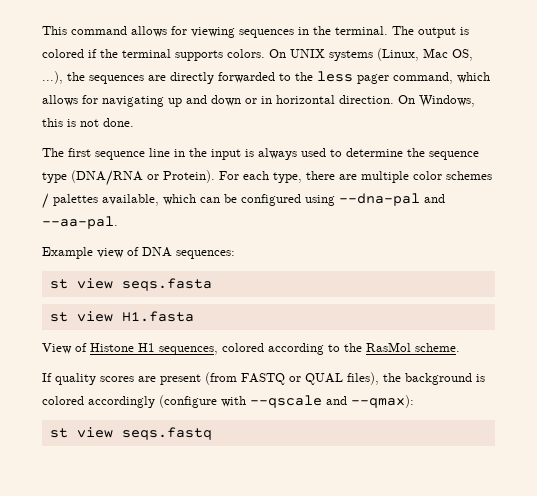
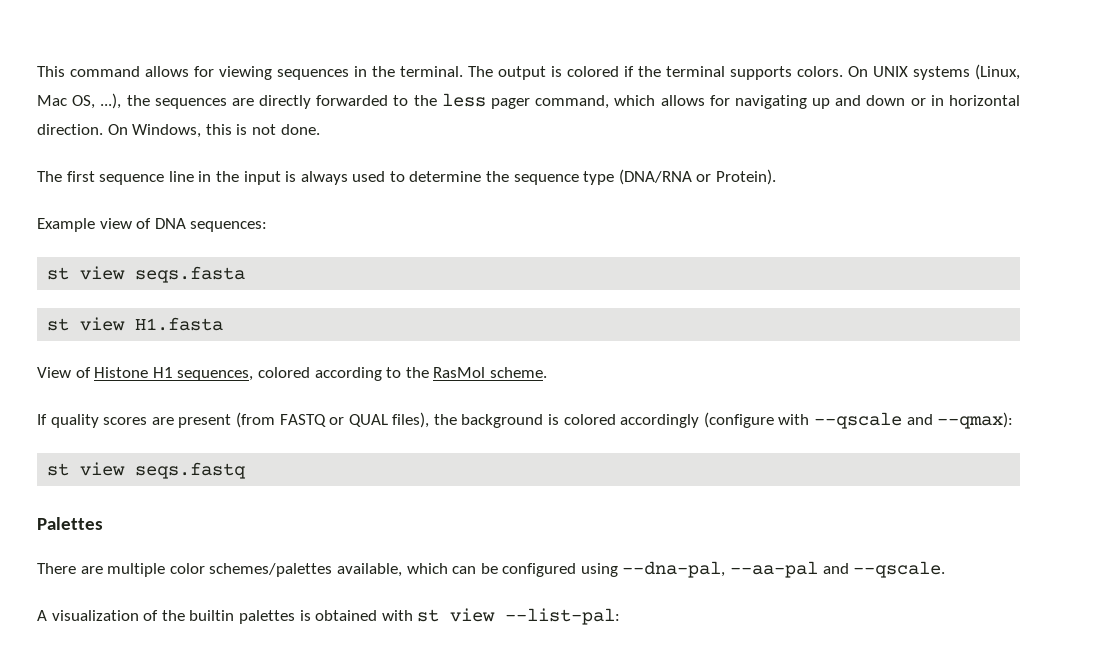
[219,171,492,183] [42,193,445,209] [42,216,118,229] For each type, there are multiple color schemes / palettes available, which can be configured using --dna-pal and --aa-pal. -> (777, 177) none
(212, 433) none -> [37,517,103,530] [37,561,946,578] [37,608,621,625] // Palettes // There are multiple color schemes/palettes available, which can be configured using --dna-pal, --aa-pal and --qscale. // A visualization of the builtin palettes is obtained with st view --list-pal:

